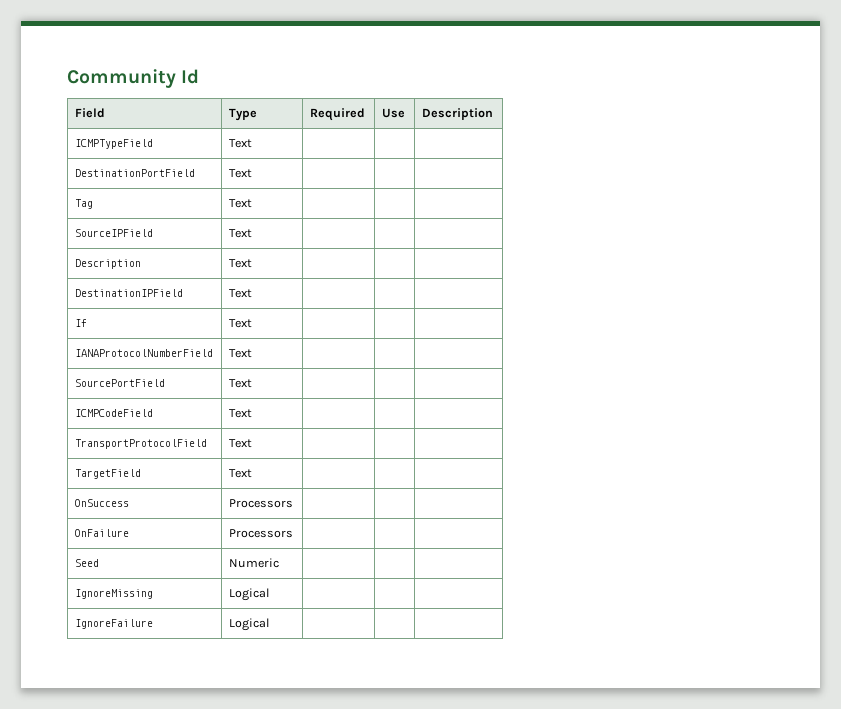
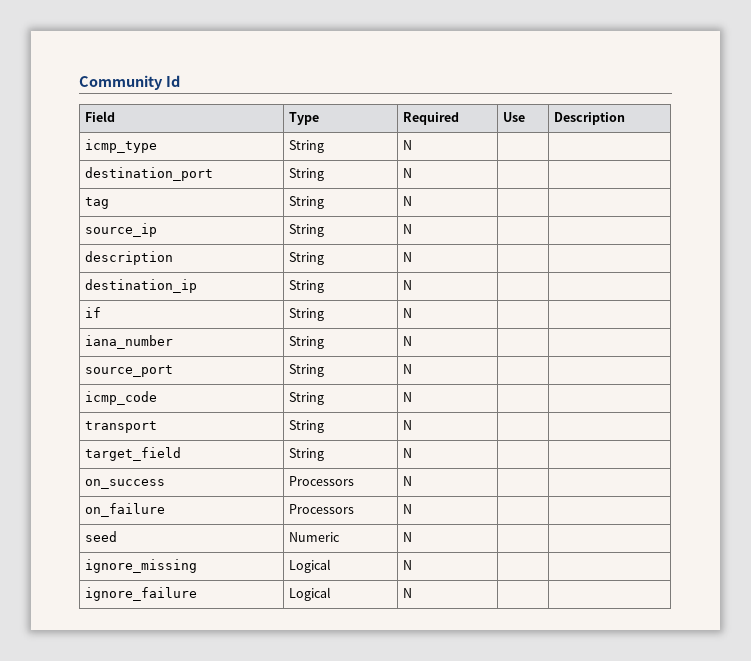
[74,139,153,149] [228,139,252,148] [74,169,195,177] [228,169,252,178] [74,199,93,209] [228,199,252,208] [74,229,153,237] [228,229,252,238] [74,259,141,269] [228,259,252,268] [74,289,183,297] [228,289,252,298] [74,319,87,327] [228,319,252,328] [74,349,213,357] [228,349,252,358] [74,379,165,387] [228,379,252,388] [74,409,153,417] [228,409,252,418] [74,439,207,449] [228,439,252,448] [74,469,141,479] [228,469,252,478] [74,499,129,507] [228,499,293,508] [74,529,129,537] [228,529,293,538] [74,559,99,567] ICMPTypeField | Text | | | // DestinationPortField | Text | | | // Tag | Text | | | // SourceIPField | Text | | | // Description | Text | | | // DestinationIPField | Text | | | // If | Text | | | // IANAProtocolNumberField | Text | | | // SourcePortField | Text | | | // ICMPCodeField | Text | | | // TransportProtocolField | Text | | | // TargetField | Text | | | // OnSuccess | Processors | | | // OnFailure | Processors | | | // Seed -> [85,139,158,153] [289,140,325,153] [403,140,413,150] [85,167,214,181] [289,168,325,181] [403,168,413,178] [85,197,110,209] [289,196,325,209] [403,196,413,206] [85,223,158,237] [289,224,325,237] [403,224,413,234] [85,251,174,265] [289,252,325,265] [403,252,413,262] [85,279,198,293] [289,280,325,293] [403,280,413,290] [85,307,102,318] [289,308,325,321] [403,308,413,318] [85,335,174,349] [289,336,325,349] [403,336,413,346] [85,365,174,377] [289,364,325,377] [403,364,413,374] [85,391,158,405] [289,392,325,405] [403,392,413,402] [85,421,158,433] [289,420,325,433] [403,420,413,430] [85,447,182,461] [289,448,325,461] [403,448,413,458] [85,479,166,489] [289,476,355,486] [403,476,413,486] [85,503,166,517] [289,504,355,514] [403,504,413,514] [85,531,118,542] icmp_type | String | N | | // destination_port | String | N | | // tag | String | N | | // source_ip | String | N | | // description | String | N | | // destination_ip | String | N | | // if | String | N | | // iana_number | String | N | | // source_port | String | N | | // icmp_code | String | N | | // transport | String | N | | // target_field | String | N | | // on_success | Processors | N | | // on_failure | Processors | N | | // seed
[74,589,153,599] [228,588,270,601] [74,619,153,629] [228,618,270,631] | | // IgnoreMissing | Logical | | | // IgnoreFailure | Logical | -> [403,532,413,542] [85,559,198,573] [289,559,332,573] [403,560,413,570] [85,587,198,601] [289,587,332,601] [403,588,413,598] N | | // ignore_missing | Logical | N | | // ignore_failure | Logical | N

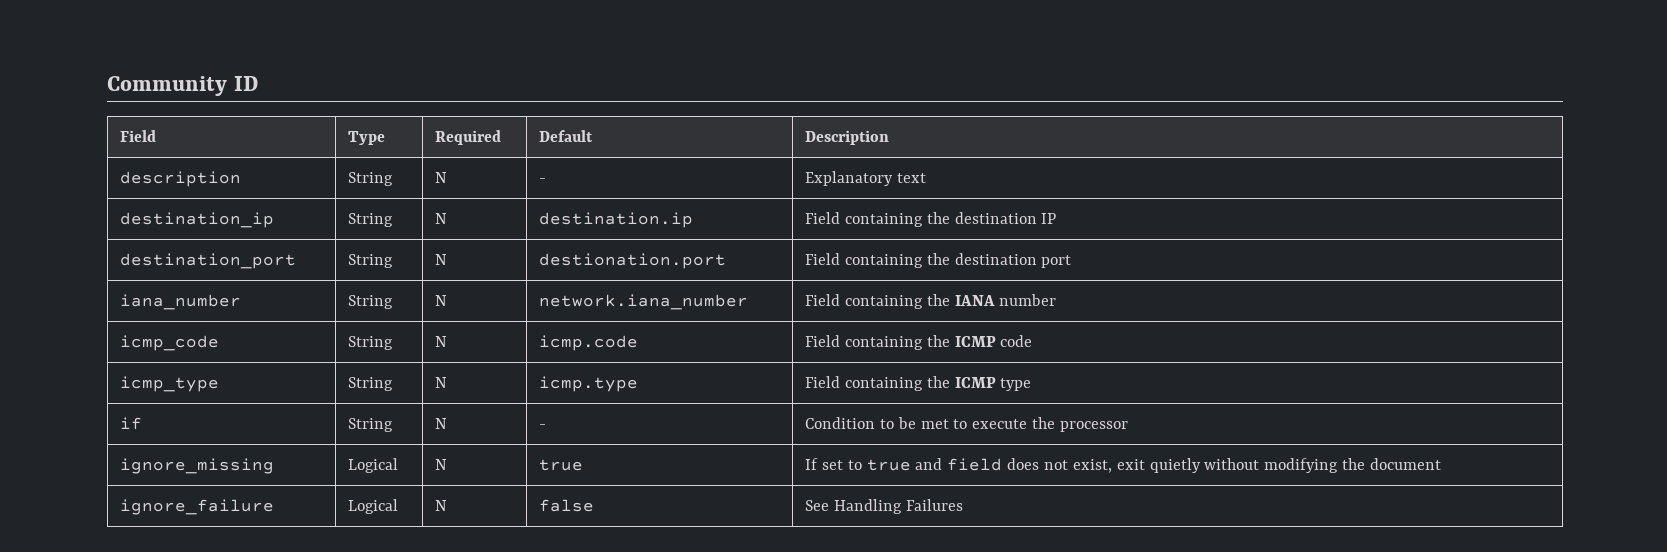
[165,75,180,87] Id -> [233,76,258,91] ID
[503,112,526,122] Use -> [538,130,593,142] Default
[85,139,158,153] [289,140,325,153] [403,140,413,150] [85,167,214,181] [289,168,325,181] [403,168,413,178] [85,197,110,209] [289,196,325,209] [403,196,413,206] [85,223,158,237] [289,224,325,237] [403,224,413,234] [85,251,174,265] [289,252,325,265] [403,252,413,262] [85,279,198,293] [289,280,325,293] [403,280,413,290] [85,307,102,318] [289,308,325,321] [403,308,413,318] [85,335,174,349] [289,336,325,349] [403,336,413,346] [85,365,174,377] [289,364,325,377] [403,364,413,374] [85,391,158,405] [289,392,325,405] [403,392,413,402] [85,421,158,433] [289,420,325,433] [403,420,413,430] [85,447,182,461] [289,448,325,461] [403,448,413,458] [85,479,166,489] [289,476,355,486] [403,476,413,486] [85,503,166,517] [289,504,355,514] [403,504,413,514] [85,531,118,542] [289,532,341,542] [403,532,413,542] [85,559,198,573] [289,559,332,573] [403,560,413,570] icmp_type | String | N | | // destination_port | String | N | | // tag | String | N | | // source_ip | String | N | | // description | String | N | | // destination_ip | String | N | | // if | String | N | | // iana_number | String | N | | // source_port | String | N | | // icmp_code | String | N | | // transport | String | N | | // target_field | String | N | | // on_success | Processors | N | | // on_failure | Processors | N | | // seed | Numeric | N | | // ignore_missing | Logical | N | | -> [119,171,241,187] [347,172,393,186] [434,172,447,183] [538,178,546,183] [804,171,926,186] [119,212,274,228] [347,213,393,227] [434,213,447,224] [538,212,693,228] [804,212,1057,227] [119,253,296,269] [347,254,393,268] [434,254,447,265] [538,253,726,269] [804,253,1072,268] [119,294,241,310] [347,295,393,309] [434,295,447,306] [538,294,748,310] [804,294,1057,309] [119,335,219,351] [347,336,393,350] [434,336,447,347] [538,335,638,351] [804,335,1033,350] [119,376,219,392] [347,377,393,391] [434,377,447,388] [538,376,638,392] [804,376,1032,391] [119,417,142,430] [347,418,393,432] [434,418,447,429] [538,424,546,429] [804,417,1128,432] [119,458,274,474] [347,458,398,473] [434,459,447,470] [538,459,583,471] [804,458,1441,473] description | String | N | - | Explanatory text // destination_ip | String | N | destination.ip | Field containing the destination IP // destination_port | String | N | destionation.port | Field containing the destination port // iana_number | String | N | network.iana_number | Field containing the IANA number // icmp_code | String | N | icmp.code | Field containing the ICMP code // icmp_type | String | N | icmp.type | Field containing the ICMP type // if | String | N | - | Condition to be met to execute the processor // ignore_missing | Logical | N | true | If set to true and field does not exist, exit quietly without modifying the document
(413, 593) | -> [538,499,594,512] [804,499,963,514] false | See Handling Failures

